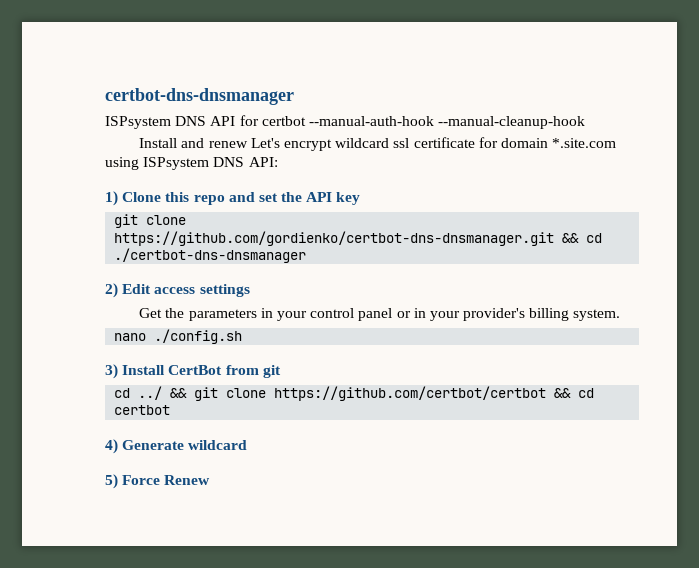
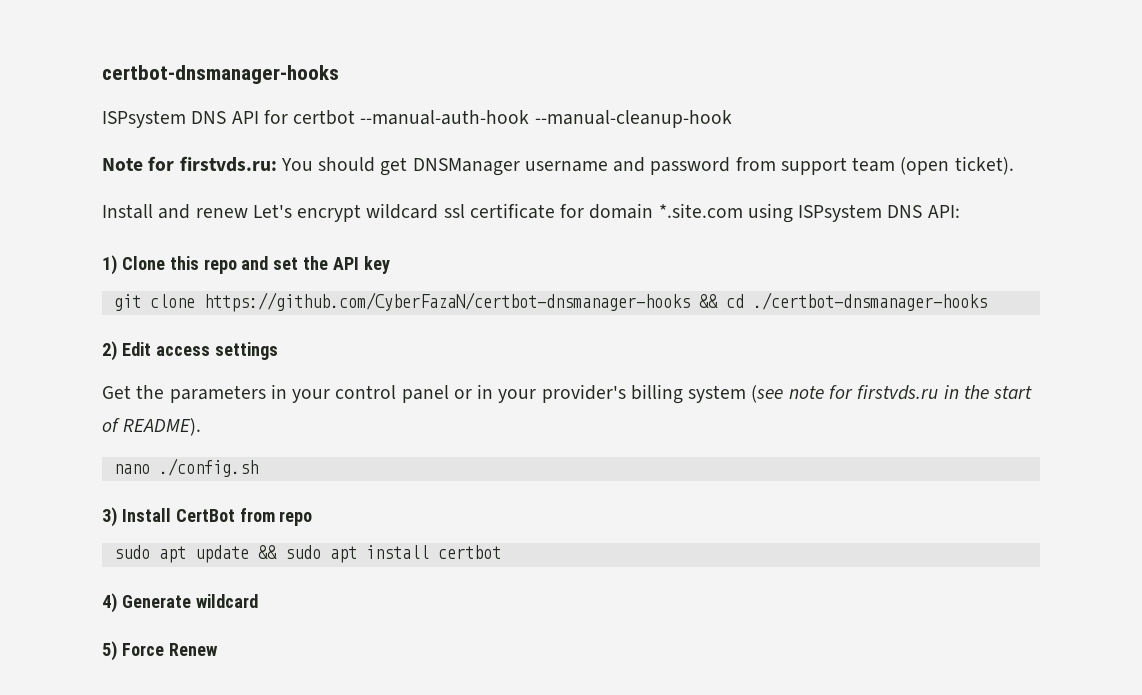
[105,88,294,105] certbot-dns-dnsmanager -> [102,65,339,84] certbot-dnsmanager-hooks
(586, 122) none -> [102,156,1014,176] // Note for firstvds.ru: You should get DNSManager username and password from support team (open ticket).
[114,231,603,246] [114,248,307,263] https://github.com/gordienko/certbot-dns-dnsmanager.git && cd ./certbot-dns-dnsmanager -> [203,292,987,312] https://github.com/CyberFazaN/certbot-dnsmanager-hooks && cd ./certbot-dnsmanager-hooks
[573,309,621,321] system. -> [688,385,1033,403] [102,418,202,436] system (see note for firstvds.ru in the start of README).
[262,365,281,378] [114,386,595,401] git // cd ../ && git clone https://github.com/certbot/certbot && cd -> [279,511,313,526] [113,545,429,563] repo // sudo apt update && sudo apt install

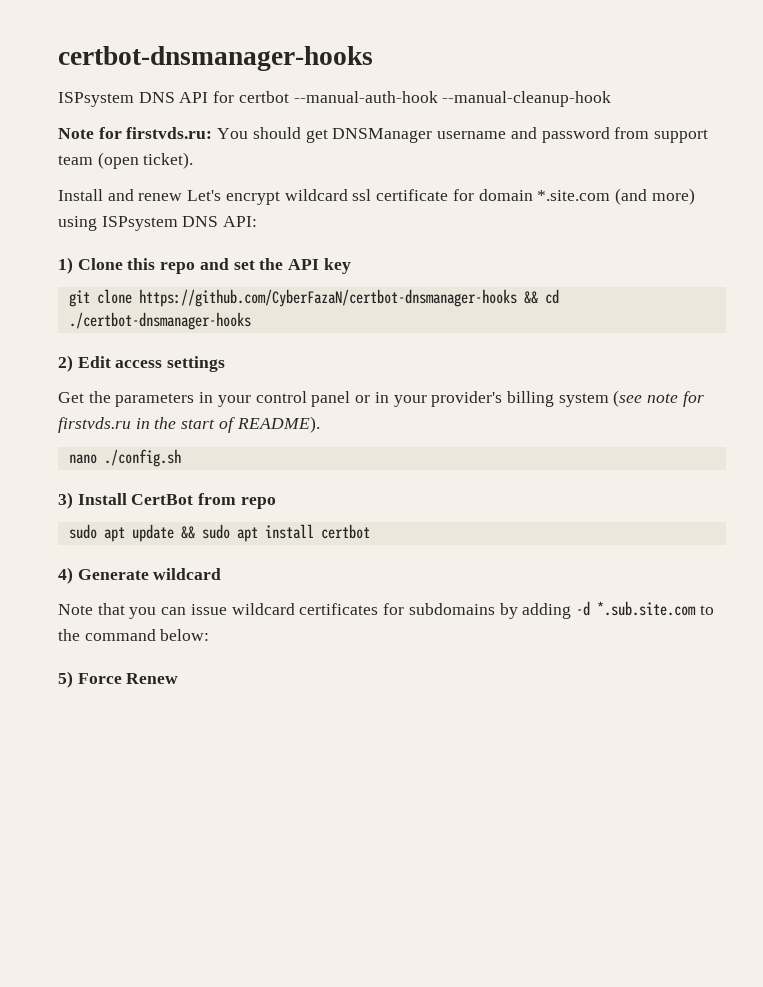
(743, 210) none -> [614,188,695,205] (and more)
(258, 601) none -> [58,601,714,619] [58,629,210,641] // Note that you can issue wildcard certificates for subdomains by adding -d *.sub.site.com to the command below:

